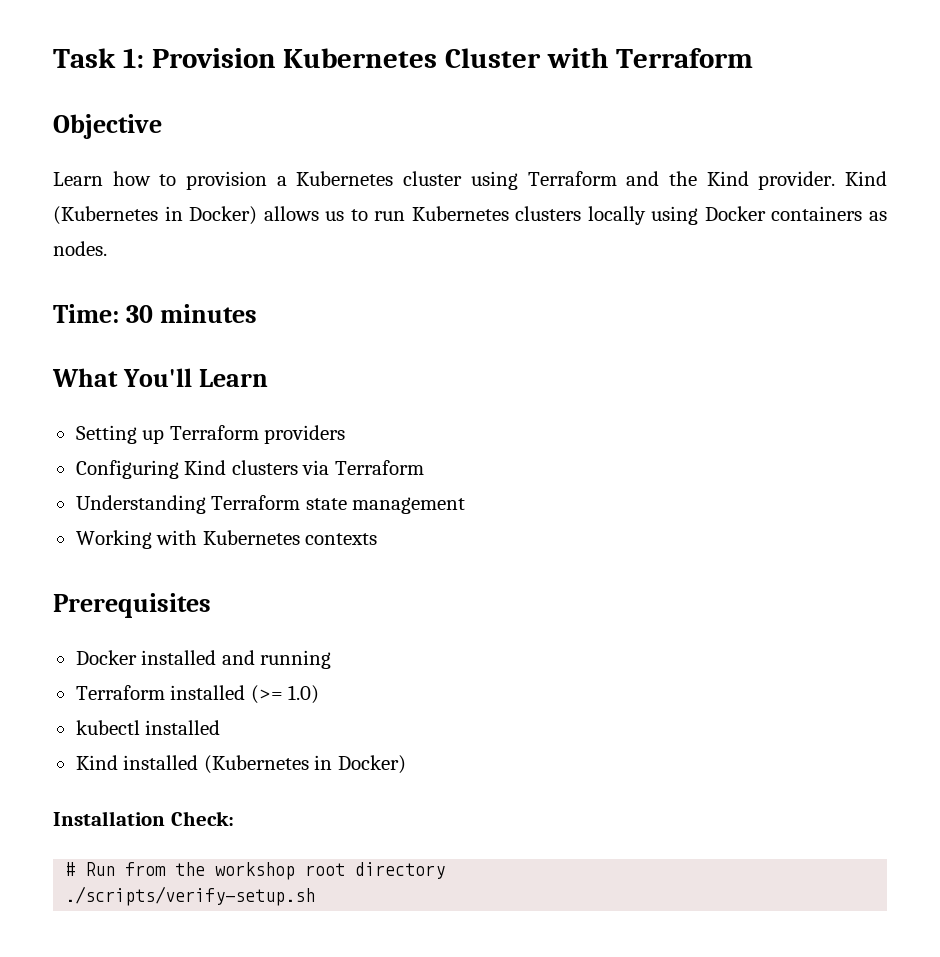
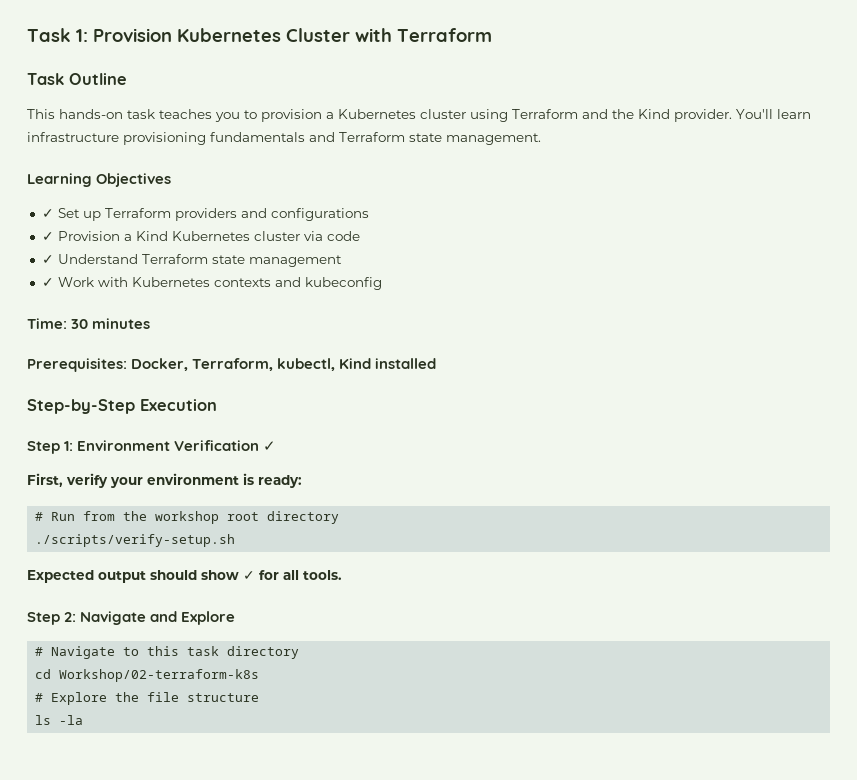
[53,114,162,139] [53,171,151,186] Objective // Learn how -> [27,73,127,85] [27,109,240,122] Task Outline // This hands-on task teaches you
[845,171,888,186] [53,206,888,225] [53,241,107,256] [53,304,257,323] [52,368,268,387] [75,425,346,444] [75,460,424,479] [75,495,466,514] [75,530,378,549] [53,593,211,618] [75,650,332,669] [75,685,320,704] [75,720,221,735] [75,755,406,774] [53,811,234,826] Kind (Kubernetes in Docker) allows us to run Kubernetes clusters locally using Docker containers as nodes. // Time: 30 minutes // What You'll Learn // Setting up Terraform providers // Configuring Kind clusters via Terraform // Understanding Terraform state management // Working with Kubernetes contexts // Prerequisites // Docker installed and running // Terraform installed (>= 1.0) // kubectl installed // Kind installed (Kubernetes in Docker) // Installation Check: -> [736,109,811,119] [27,132,541,145] [27,173,172,187] [41,208,369,221] [41,231,360,241] [41,254,342,267] [41,277,382,290] [27,318,151,329] [27,358,437,372] [27,399,217,414] [27,440,277,454] [27,473,302,488] You'll learn infrastructure provisioning fundamentals and Terraform state management. // Learning Objectives // ✓ Set up Terraform providers and configurations // ✓ Provision a Kind Kubernetes cluster via code // ✓ Understand Terraform state management // ✓ Work with Kubernetes contexts and kubeconfig // Time: 30 minutes // Prerequisites: Docker, Terraform, kubectl, Kind installed // Step-by-Step Execution // Step 1: Environment Verification ✓ // First, verify your environment is ready:
(316, 896) none -> [27,570,342,583] [27,611,236,625] [35,646,300,659] [35,669,260,682] [35,692,260,705] [35,715,84,725] // Expected output should show ✓ for all tools. // Step 2: Navigate and Explore // # Navigate to this task directory // cd Workshop/02-terraform-k8s // # Explore the file structure // ls -la

